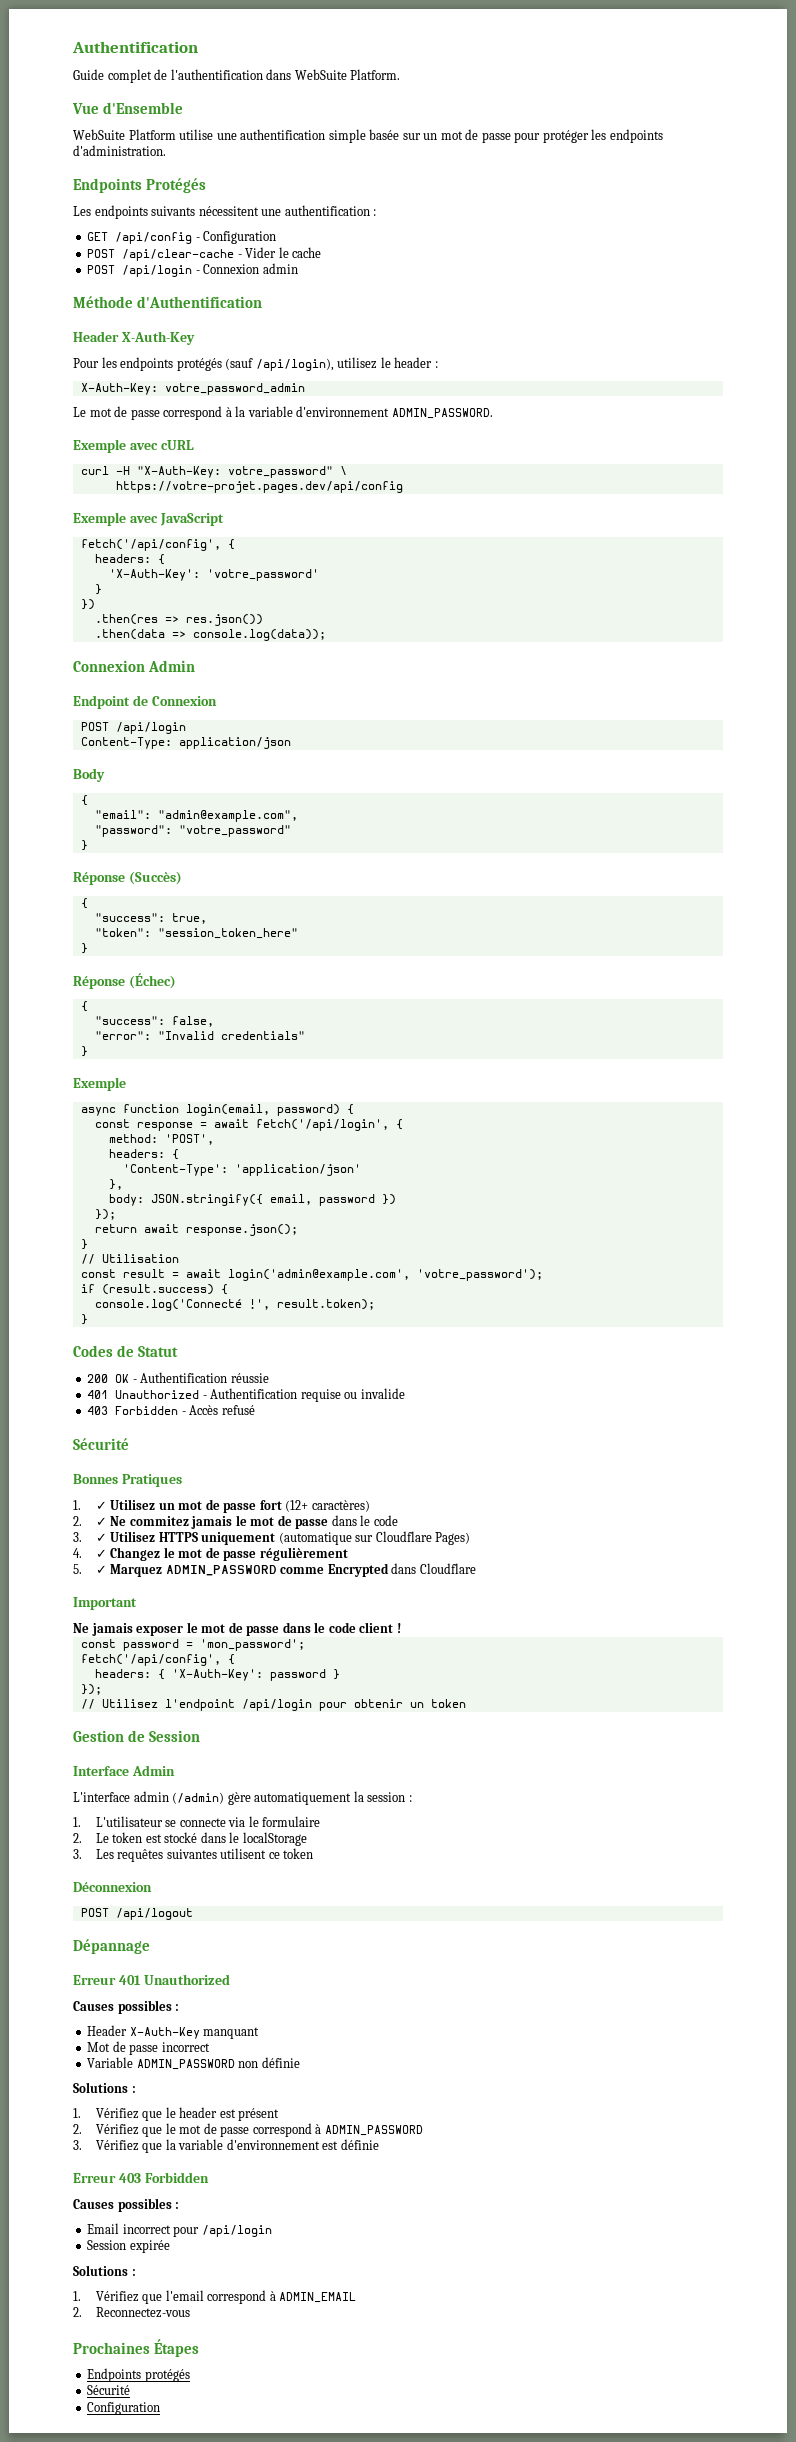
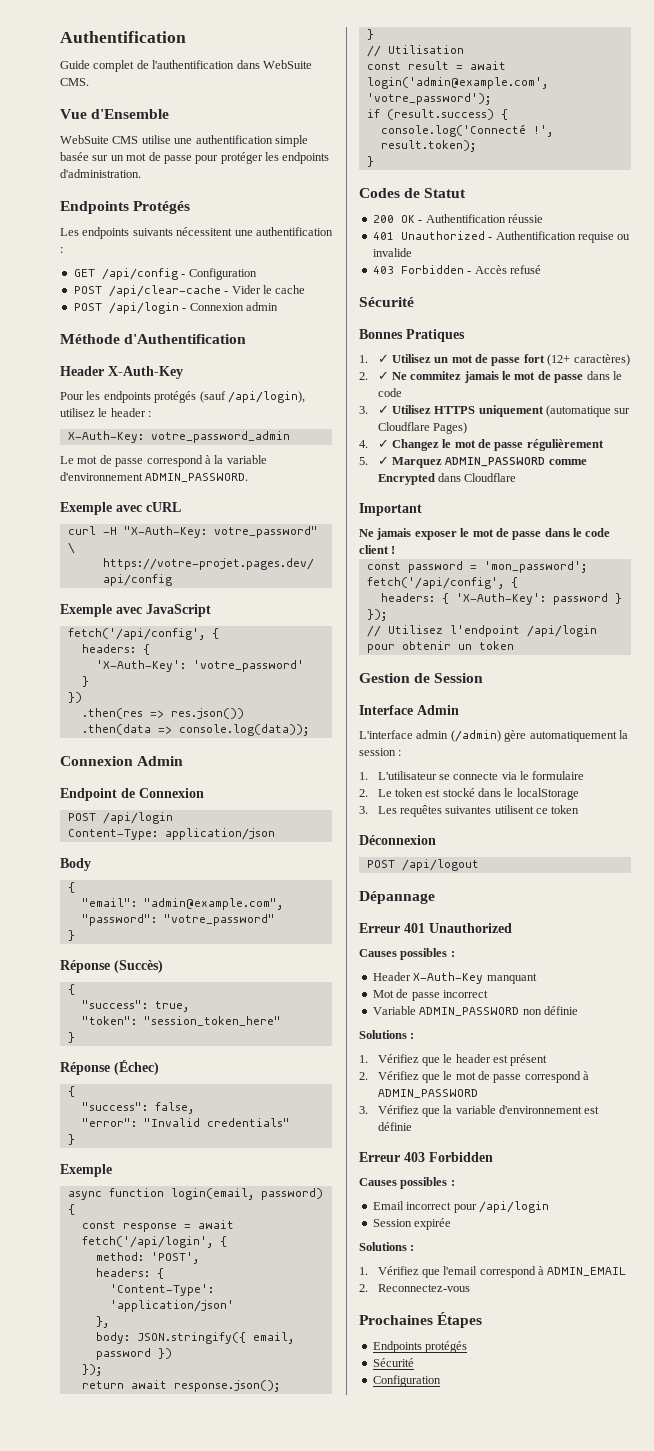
[350,69,401,80] Platform. -> [60,78,89,86] CMS.
[128,129,176,140] Platform -> [112,136,139,144] CMS

